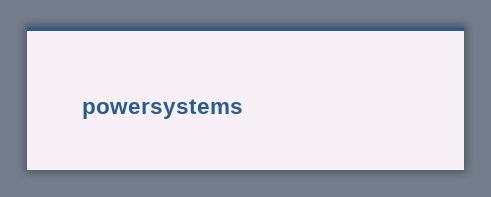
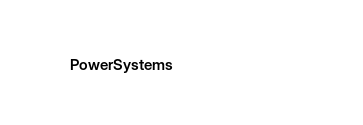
[82,99,243,119] powersystems -> [70,59,173,73] PowerSystems

